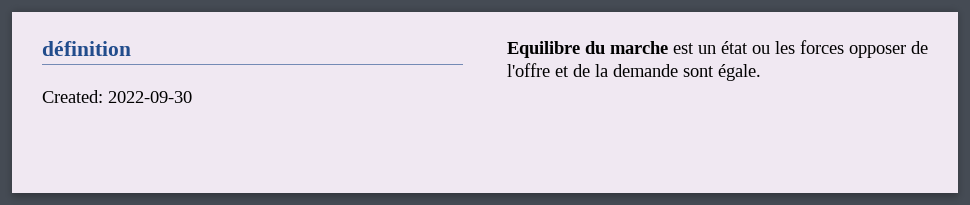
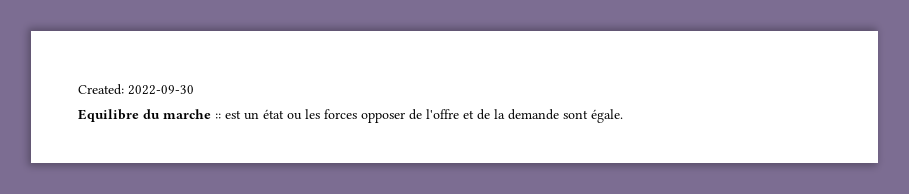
[42,41,131,56] définition // -> (78, 89) none
(668, 47) none -> [215,113,221,119] ::

